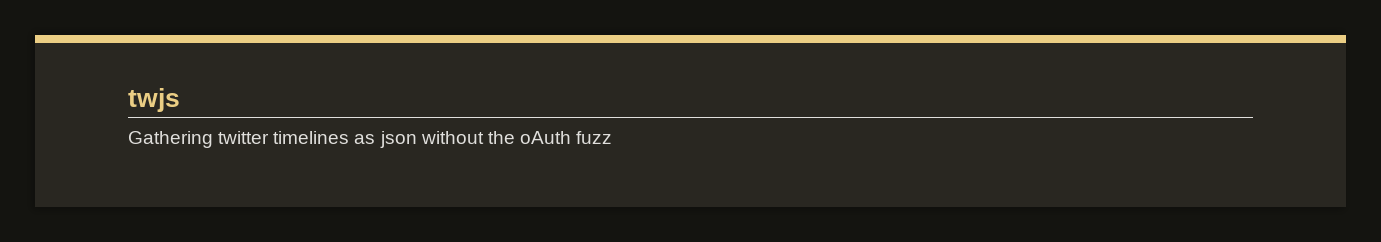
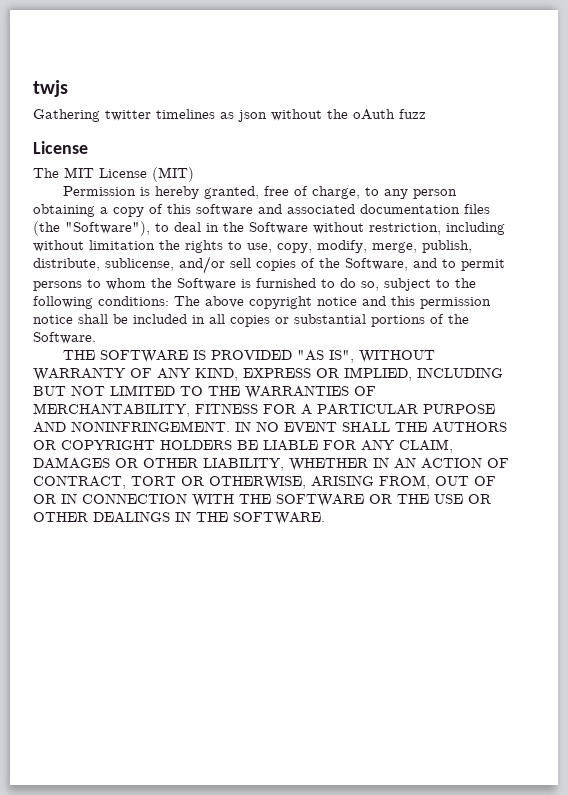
(613, 137) none -> [33,141,88,154] [33,167,194,182] [62,186,457,199] [33,204,490,217] [33,221,505,236] [33,240,472,253] [33,256,505,274] [33,278,476,291] [33,296,491,309] [33,314,469,327] [33,332,96,344] [62,350,435,363] [33,367,503,381] [33,385,376,399] [33,403,495,417] [33,421,507,433] [33,439,453,453] [33,457,509,471] [33,475,496,489] [33,493,491,507] [33,511,325,525] // License // The MIT License (MIT) // Permission is hereby granted, free of charge, to any person obtaining a copy of this software and associated documentation files (the "Software"), to deal in the Software without restriction, including without limitation the rights to use, copy, modify, merge, publish, distribute, sublicense, and/or sell copies of the Software, and to permit persons to whom the Software is furnished to do so, subject to the following conditions: The above copyright notice and this permission notice shall be included in all copies or substantial portions of the Software. // THE SOFTWARE IS PROVIDED "AS IS", WITHOUT WARRANTY OF ANY KIND, EXPRESS OR IMPLIED, INCLUDING BUT NOT LIMITED TO THE WARRANTIES OF MERCHANTABILITY, FITNESS FOR A PARTICULAR PURPOSE AND NONINFRINGEMENT. IN NO EVENT SHALL THE AUTHORS OR COPYRIGHT HOLDERS BE LIABLE FOR ANY CLAIM, DAMAGES OR OTHER LIABILITY, WHETHER IN AN ACTION OF CONTRACT, TORT OR OTHERWISE, ARISING FROM, OUT OF OR IN CONNECTION WITH THE SOFTWARE OR THE USE OR OTHER DEALINGS IN THE SOFTWARE.

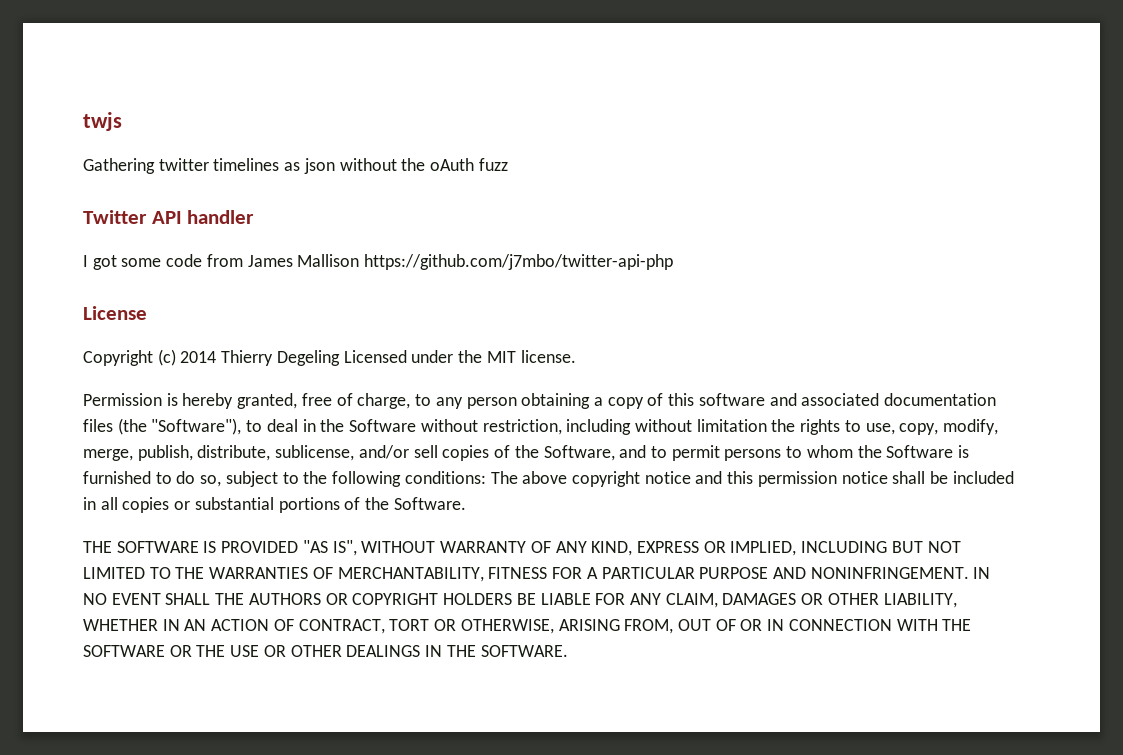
[33,141,88,154] [33,167,194,182] License // The MIT License (MIT) -> [83,210,255,224] [83,254,674,270] [83,306,147,320] [83,349,576,366] Twitter API handler // I got some code from James Mallison https://github.com/j7mbo/twitter-api-php // License // Copyright (c) 2014 Thierry Degeling Licensed under the MIT license.

